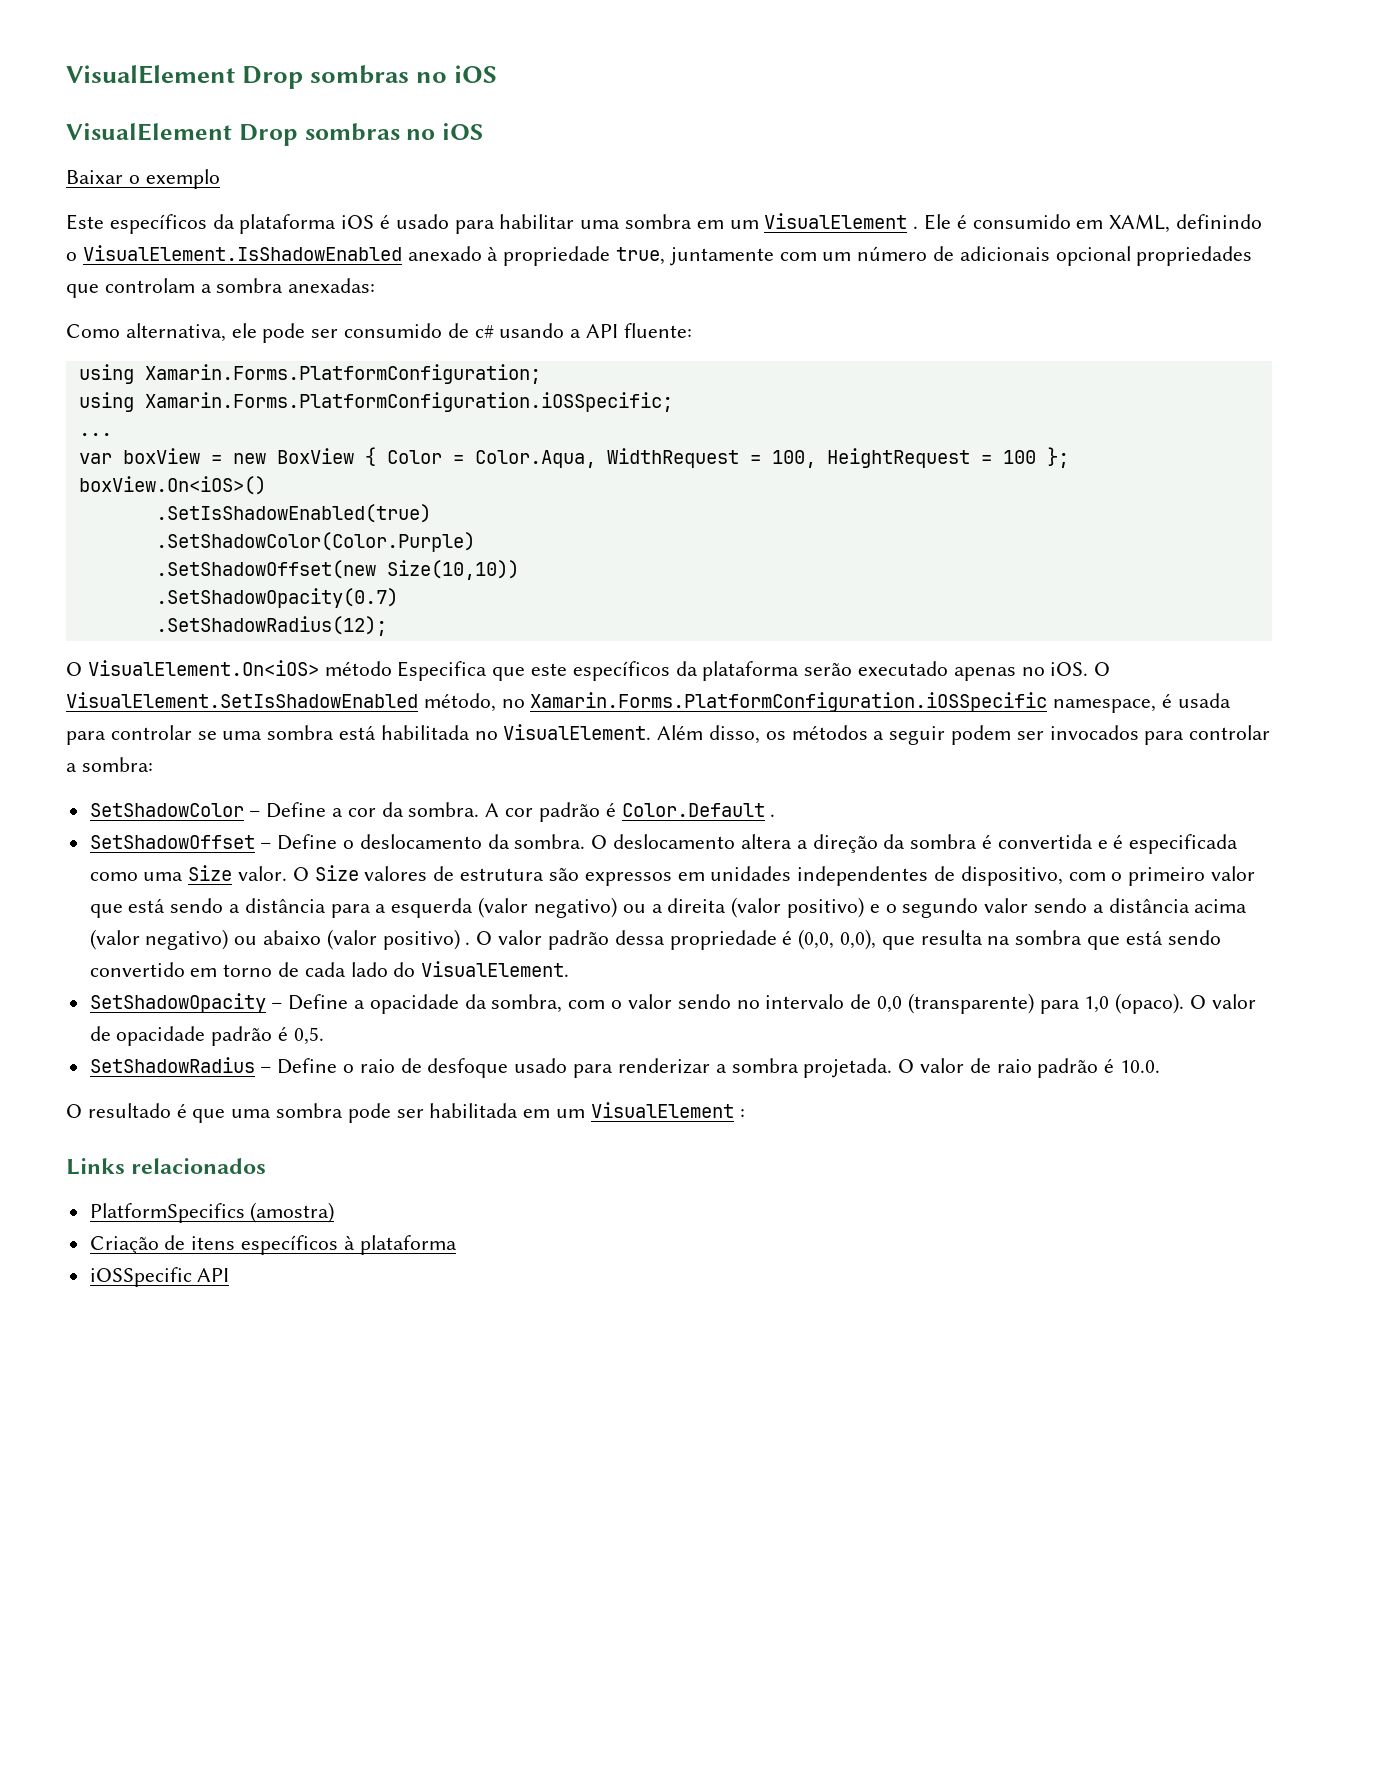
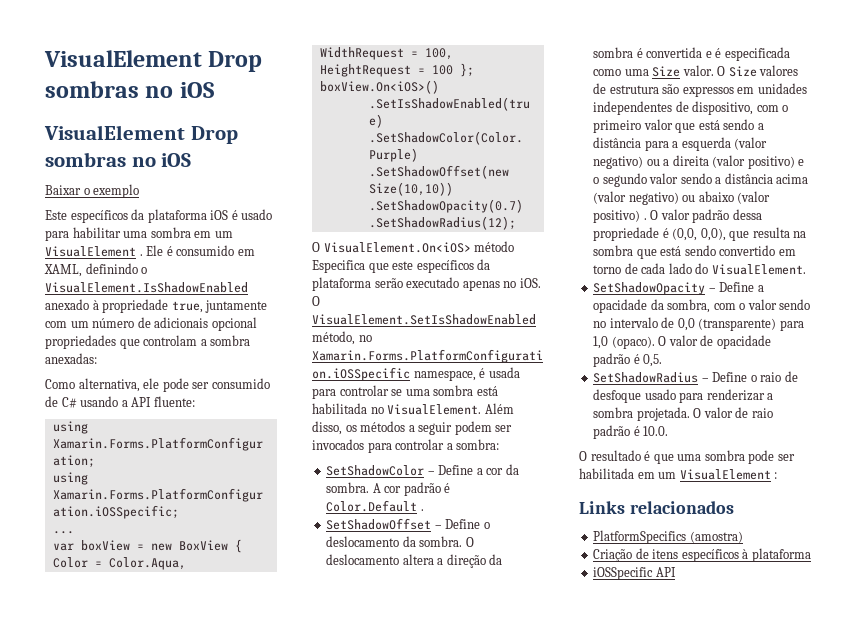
[474,325,494,338] c# -> [61,397,77,408] C#

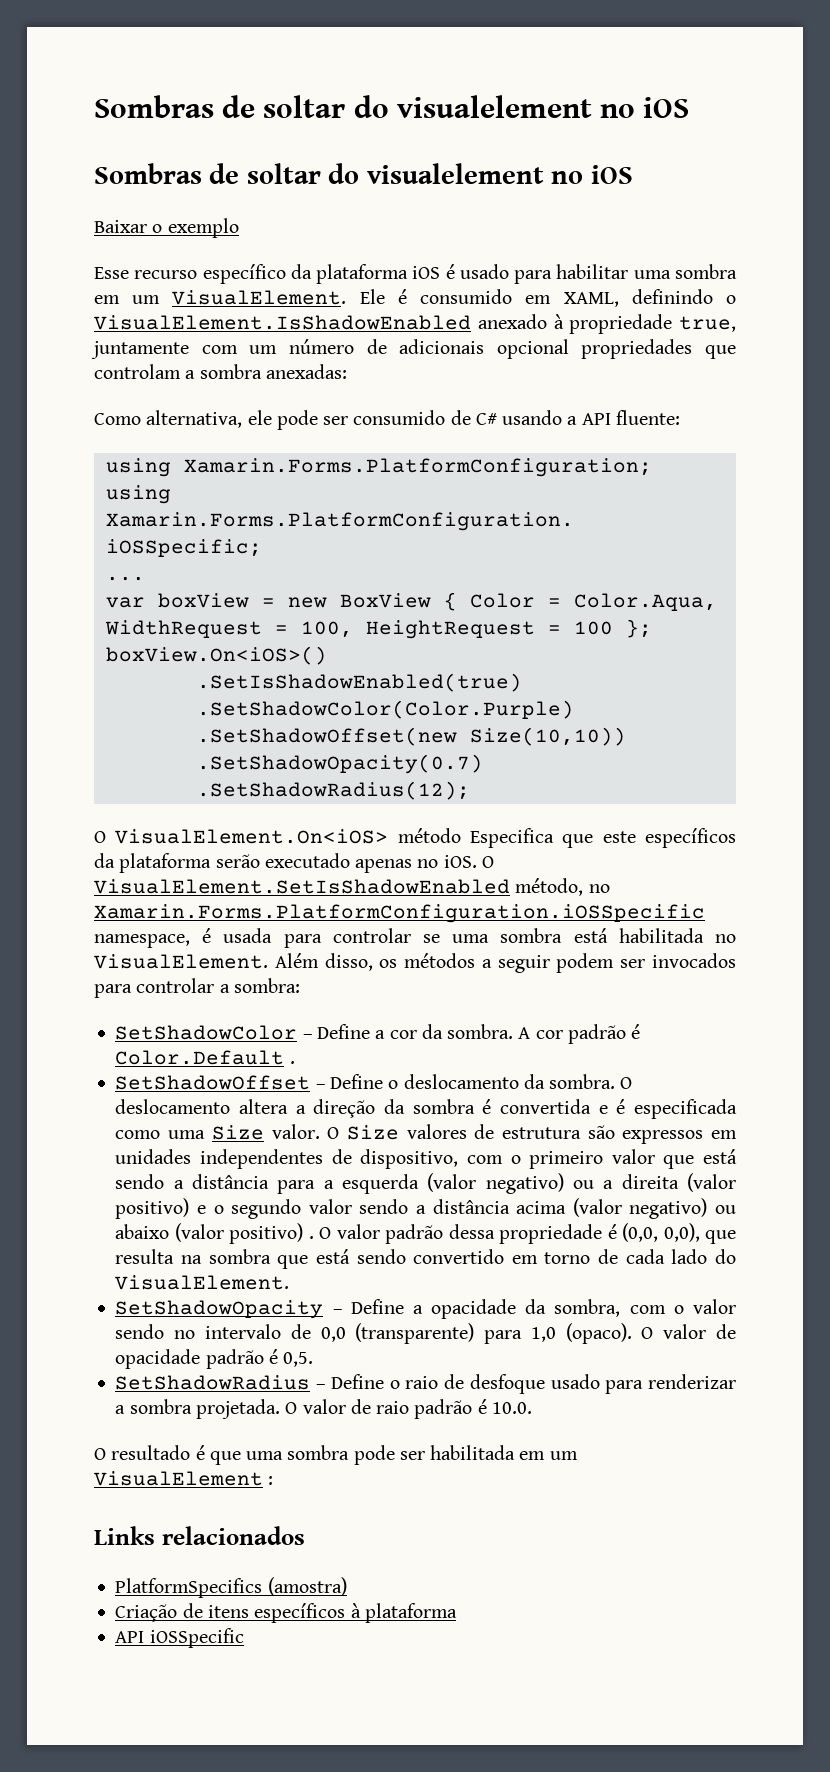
[44,50,263,72] [45,81,214,98] [44,125,238,144] [45,152,126,167] VisualElement Drop sombras no iOS // VisualElement Drop sombras -> [94,95,690,118] [94,163,544,184] Sombras de soltar do visualelement no iOS // Sombras de soltar do visualelement
[45,210,128,223] Este específicos -> [94,264,286,284] Esse recurso específico
[45,246,143,257] VisualElement . -> [172,290,347,305] VisualElement.
[593,567,676,580] iOSSpecific API -> [115,1628,244,1648] API iOSSpecific

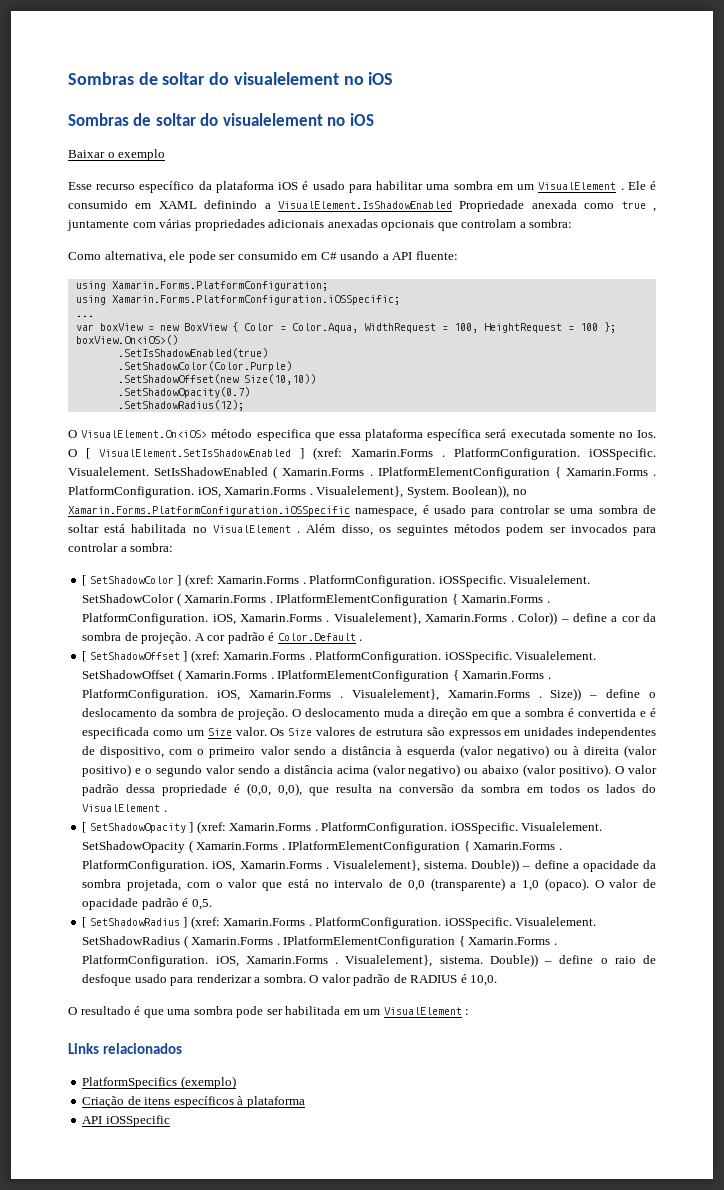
[172,290,347,305] VisualElement. -> [538,182,624,190] VisualElement .
[563,289,736,307] [94,314,736,334] [91,339,693,359] XAML, definindo o VisualElement.IsShadowEnabled anexado à propriedade true, juntamente com um número de adicionais opcional propriedades -> [158,200,656,212] [67,219,435,231] XAML definindo a VisualElement.IsShadowEnabled Propriedade anexada como true , juntamente com várias propriedades adicionais anexadas opcionais
[199,364,347,379] sombra anexadas: -> [529,219,573,228] sombra:
[450,410,471,425] de -> [301,254,318,260] em
[469,828,736,848] [94,853,494,873] [94,878,584,896] Especifica que este específicos da plataforma serão executado apenas no iOS. O VisualElement.SetIsShadowEnabled método, -> [256,429,656,441] [68,447,656,460] [68,466,656,479] [68,485,510,498] especifica que essa plataforma específica será executada somente no Ios. O [ VisualElement.SetIsShadowEnabled ] (xref: Xamarin.Forms . PlatformConfiguration. iOSSpecific. Visualelement. SetIsShadowEnabled ( Xamarin.Forms . IPlatformElementConfiguration { Xamarin.Forms . PlatformConfiguration. iOS, Xamarin.Forms . Visualelement}, System. Boolean)),
[223,928,273,943] usada -> [433,505,466,514] usado
(563, 935) none -> [643,505,656,514] [68,524,99,533] de soltar
[94,954,268,969] VisualElement. -> [212,525,301,533] VisualElement .
[404,953,550,973] métodos a seguir -> [396,524,501,536] seguintes métodos
[115,1024,514,1040] SetShadowColor – Define a cor da sombra. -> [82,574,591,587] [82,593,550,606] [82,612,657,625] [82,632,192,644] [ SetShadowColor ] (xref: Xamarin.Forms . PlatformConfiguration. iOSSpecific. Visualelement. SetShadowColor ( Xamarin.Forms . IPlatformElementConfiguration { Xamarin.Forms . PlatformConfiguration. iOS, Xamarin.Forms . Visualelement}, Xamarin.Forms . Color)) – define a cor da sombra de projeção.
[115,1074,616,1090] SetShadowOffset – Define o deslocamento da sombra. -> [82,650,597,663] [82,669,551,682] [82,688,657,701] [82,708,288,720] [ SetShadowOffset ] (xref: Xamarin.Forms . PlatformConfiguration. iOSSpecific. Visualelement. SetShadowOffset ( Xamarin.Forms . IPlatformElementConfiguration { Xamarin.Forms . PlatformConfiguration. iOS, Xamarin.Forms . Visualelement}, Xamarin.Forms . Size)) – define o deslocamento da sombra de projeção.
[239,1099,289,1114] altera -> [383,708,414,717] muda
[384,1099,406,1114] da -> [471,711,522,720] em que a
[168,1130,206,1139] uma -> [186,730,204,736] um
[327,1127,340,1139] O -> [270,728,285,736] Os
[663,1149,737,1169] [115,1174,334,1194] que está sendo a distância para a -> [293,746,402,755] sendo a distância à
[603,1180,614,1189] a -> [572,746,579,755] à
[229,1223,314,1244] positivo) . -> [559,764,612,777] positivo).
[208,1249,736,1269] [115,1275,290,1290] [115,1299,404,1319] sombra que está sendo convertido em torno de cada lado do VisualElement. // SetShadowOpacity – Define -> [399,784,657,793] [82,804,167,812] [82,821,603,834] [82,840,562,853] [82,859,569,872] conversão da sombra em todos os lados do VisualElement . // [ SetShadowOpacity ] (xref: Xamarin.Forms . PlatformConfiguration. iOSSpecific. Visualelement. SetShadowOpacity ( Xamarin.Forms . IPlatformElementConfiguration { Xamarin.Forms . PlatformConfiguration. iOS, Xamarin.Forms . Visualelement}, sistema. Double)) – define
[554,1299,621,1317] sombra, -> [82,879,182,891] sombra projetada,
[115,1324,165,1339] sendo -> [262,879,309,891] que está
[484,1330,523,1344] para -> [510,882,517,888] a
[115,1374,384,1390] SetShadowRadius – Define -> [82,916,597,929] [82,935,557,948] [82,954,594,967] [ SetShadowRadius ] (xref: Xamarin.Forms . PlatformConfiguration. iOSSpecific. Visualelement. SetShadowRadius ( Xamarin.Forms . IPlatformElementConfiguration { Xamarin.Forms . PlatformConfiguration. iOS, Xamarin.Forms . Visualelement}, sistema. Double)) – define
[129,1399,532,1419] sombra projetada. O valor de raio padrão é 10.0. -> [263,974,498,986] sombra. O valor padrão de RADIUS é 10,0.
[267,1577,347,1596] (amostra) -> [180,1076,236,1089] (exemplo)

